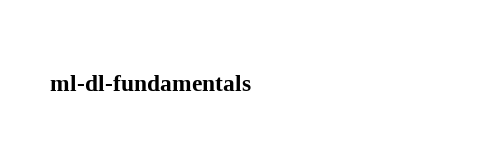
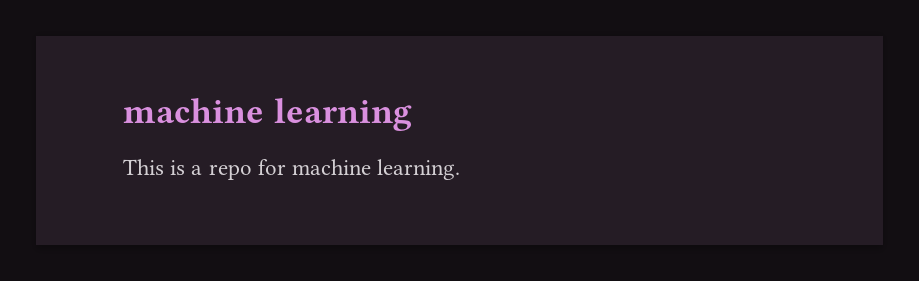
[50,75,251,91] ml-dl-fundamentals -> [123,98,412,131] [123,159,461,180] machine learning // This is a repo for machine learning.

